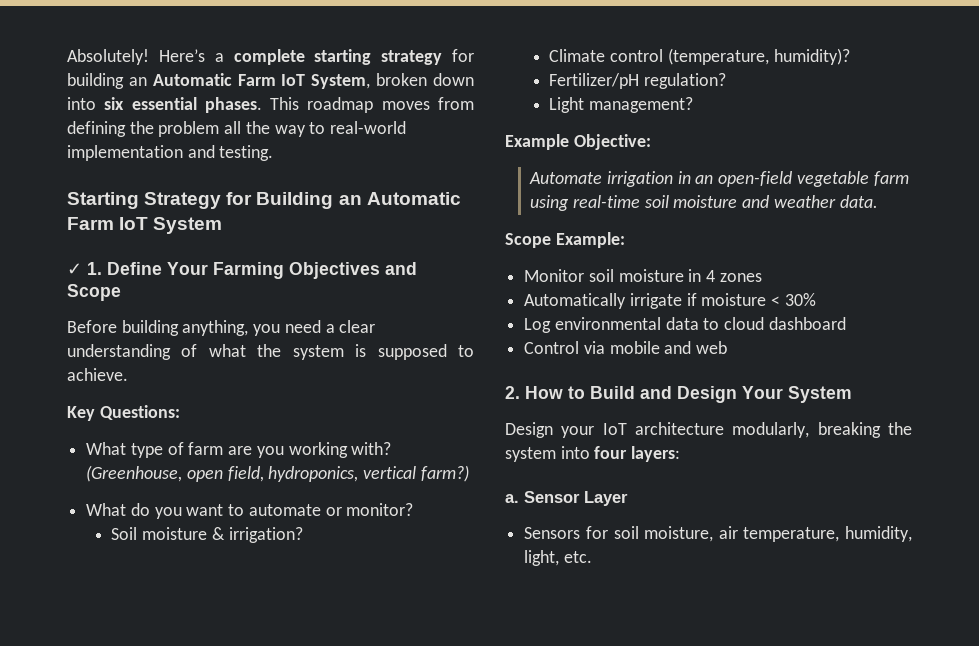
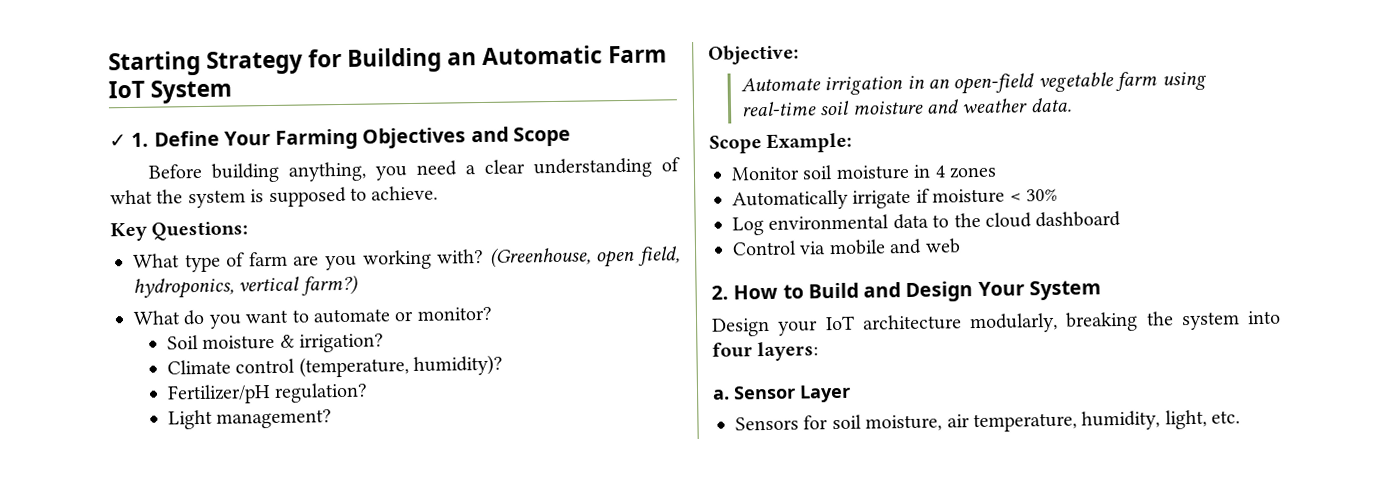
[67,49,474,65] [67,73,474,89] [67,97,474,113] [67,121,407,137] [67,145,274,161] Absolutely! Here’s a complete starting strategy for building an Automatic Farm IoT System, broken down into six essential phases. This roadmap moves from defining the problem all the way to real-world implementation and testing. // -> (108, 63) none
[505,134,569,150] Example -> (333, 419) none
(720, 324) none -> [953,212,981,228] the

